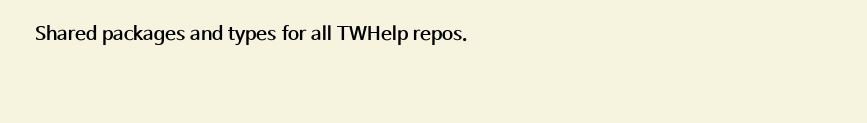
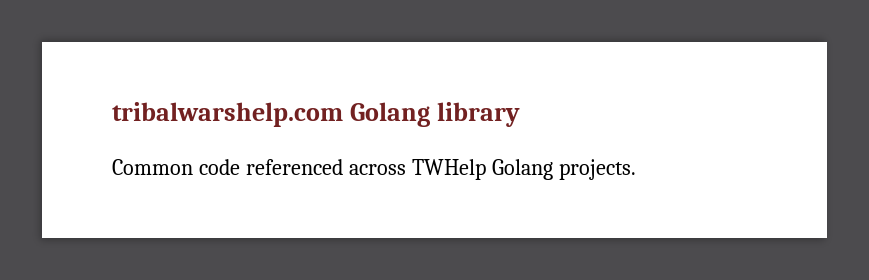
[35,25,468,46] Shared packages and types for all TWHelp repos. -> [112,102,520,127] [112,159,636,180] tribalwarshelp.com Golang library // Common code referenced across TWHelp Golang projects.

